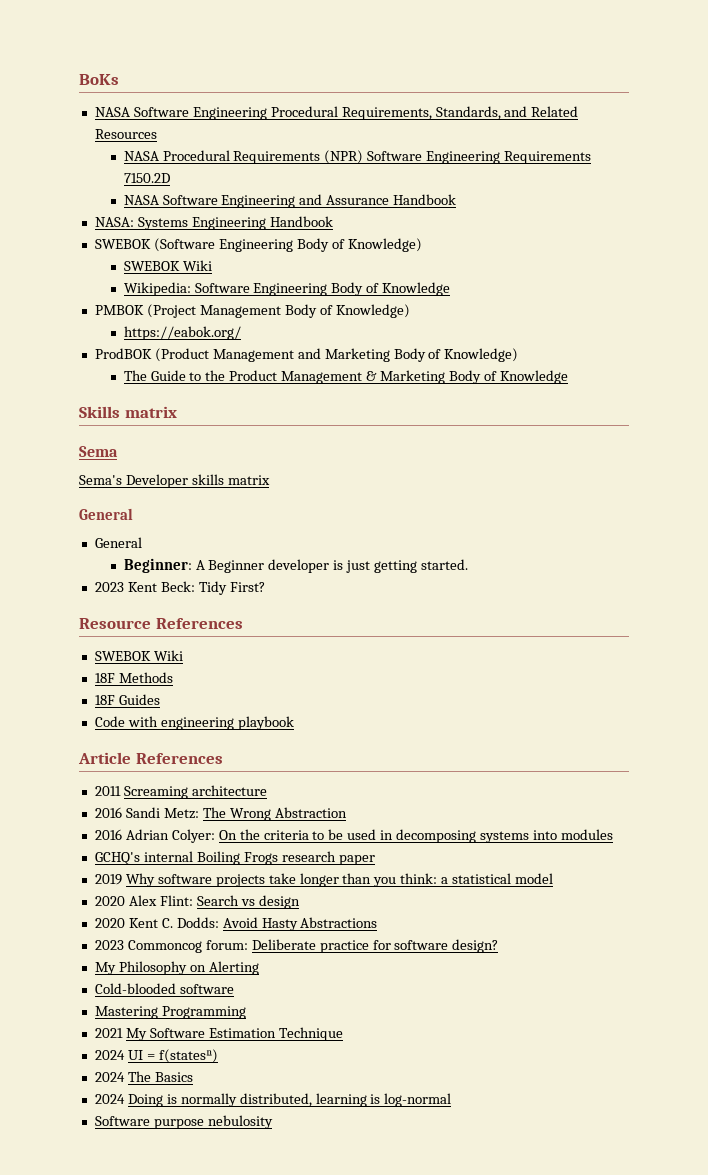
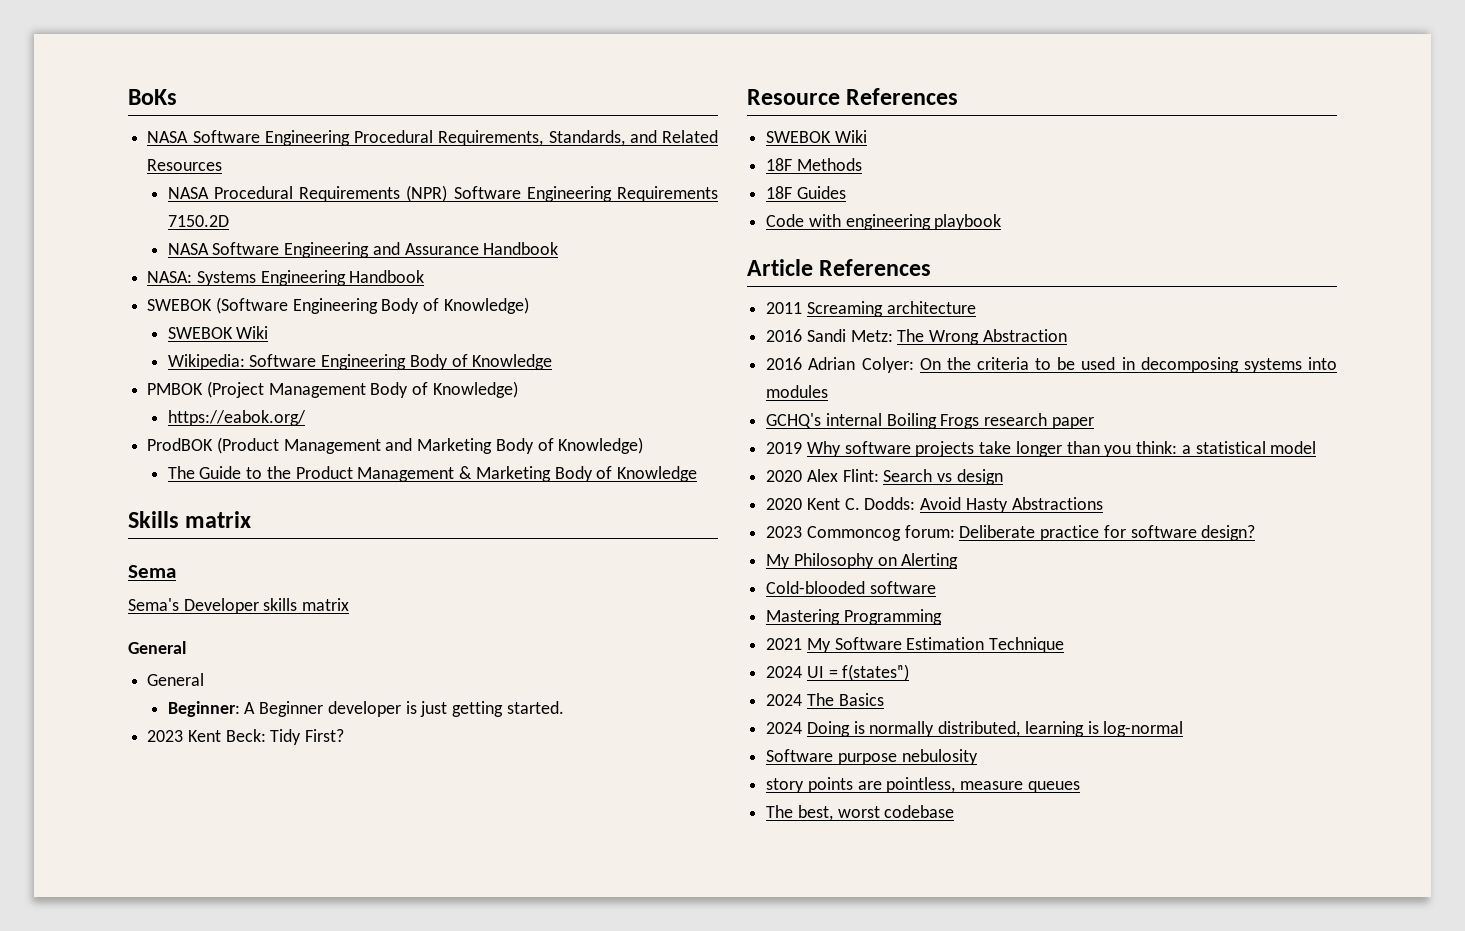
(273, 1122) none -> [766,777,1080,793] [766,805,955,821] // story points are pointless, measure queues // The best, worst codebase

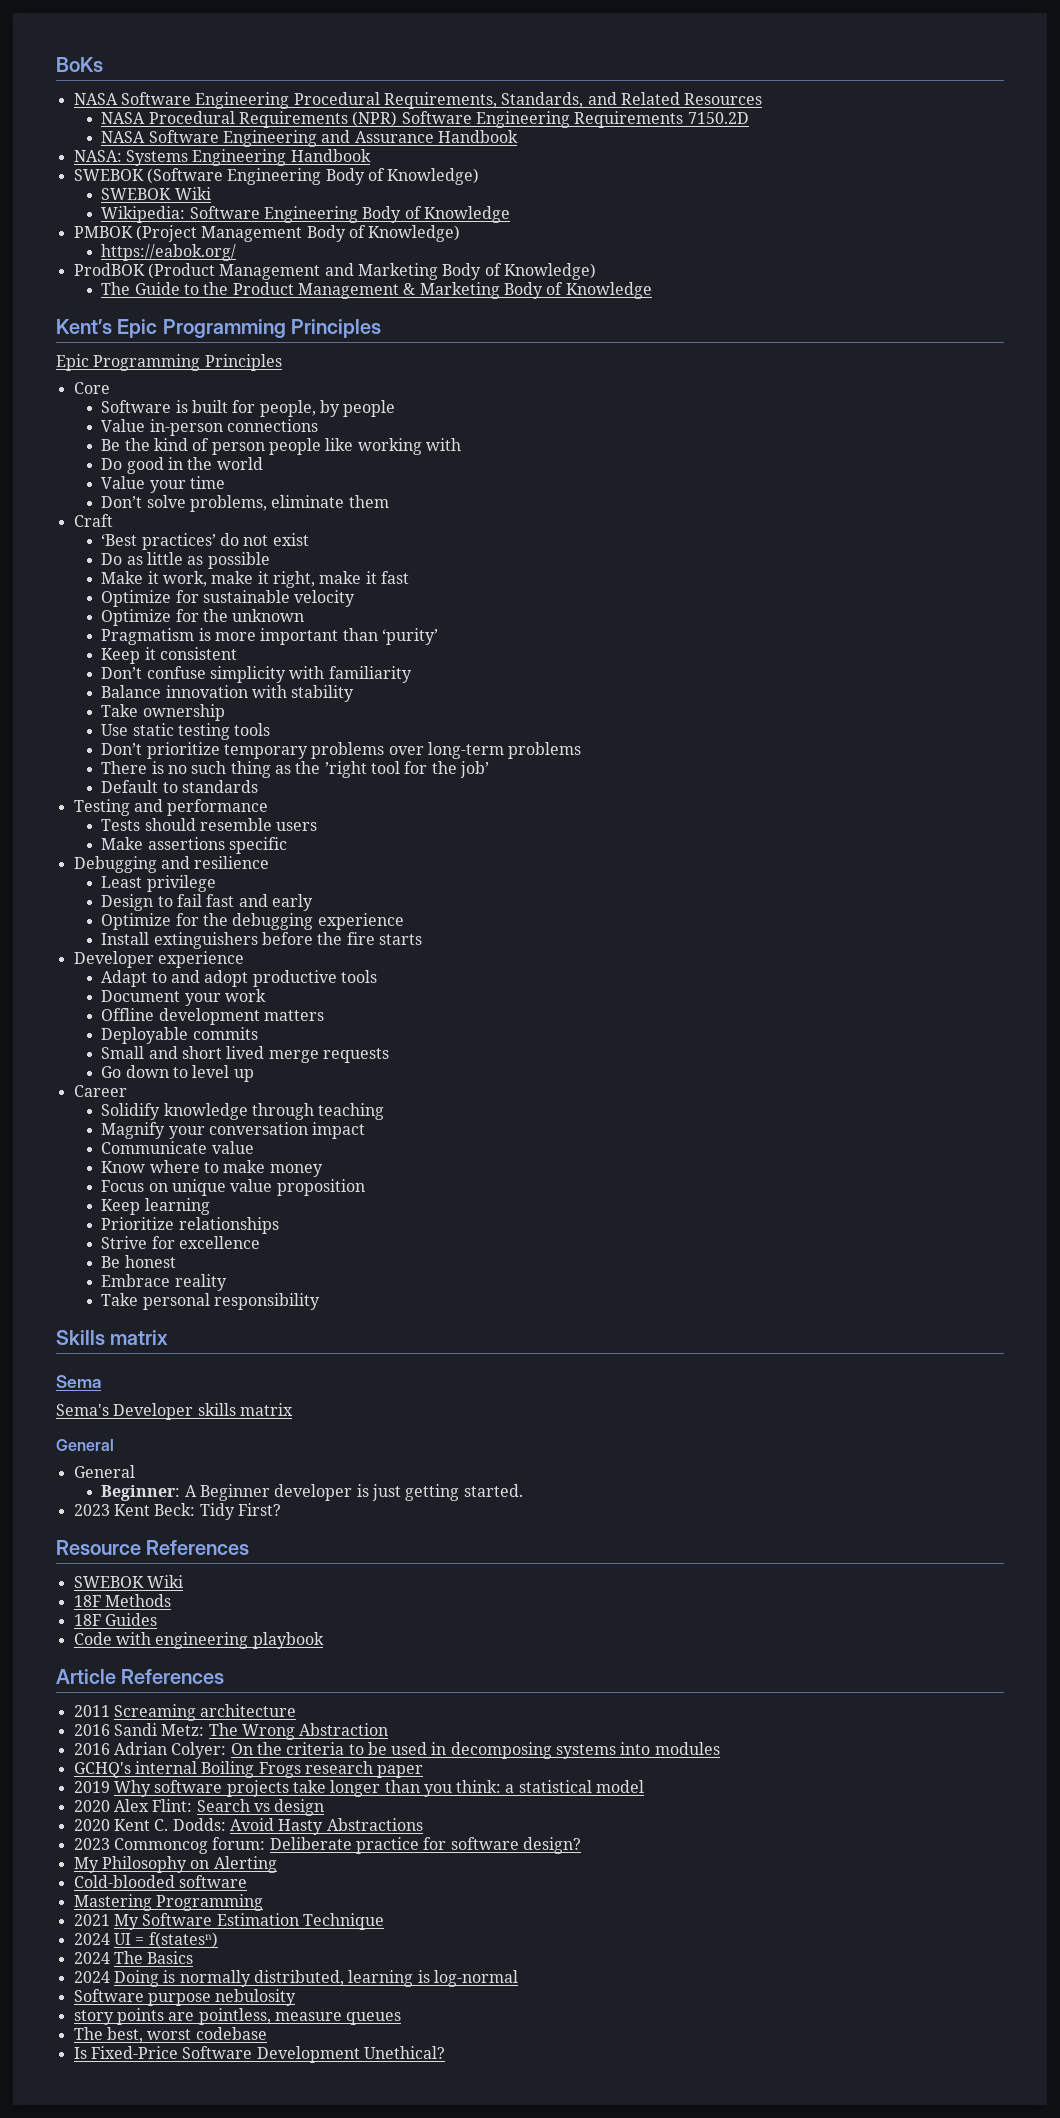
(698, 474) none -> [56,319,382,338] [56,354,282,371] [73,382,110,394] [101,400,396,417] [101,419,318,436] [101,438,461,455] [101,457,263,474] [101,476,225,493] [101,495,389,512] [73,514,113,527] [101,533,309,550] [101,552,270,569] [101,571,409,588] [101,590,356,607] [101,609,305,626] [101,628,438,645] [101,647,237,664] [101,666,412,683] [101,685,355,702] [101,704,225,721] [101,723,271,740] [101,742,582,759] [101,761,489,778] [101,780,258,793] [73,799,269,816] [101,818,318,831] [101,837,287,854] [73,856,270,873] [101,875,216,892] [101,894,313,911] [101,913,404,930] [101,932,422,949] [73,951,244,968] [101,970,377,987] [101,989,266,1006] [101,1008,324,1025] [101,1027,258,1044] [101,1046,389,1063] [101,1065,254,1082] [73,1085,127,1097] [101,1103,385,1120] [101,1122,366,1139] [101,1141,254,1154] [101,1160,323,1177] [101,1179,365,1196] [101,1198,210,1215] [101,1217,279,1234] [101,1236,260,1249] [101,1255,176,1268] [101,1274,227,1291] [101,1293,320,1310] // Kent’s Epic Programming Principles // Epic Programming Principles // Core // Software is built for people, by people // Value in-person connections // Be the kind of person people like working with // Do good in the world // Value your time // Don’t solve problems, eliminate them // Craft // ‘Best practices’ do not exist // Do as little as possible // Make it work, make it right, make it fast // Optimize for sustainable velocity // Optimize for the unknown // Pragmatism is more important than ‘purity’ // Keep it consistent // Don’t confuse simplicity with familiarity // Balance innovation with stability // Take ownership // Use static testing tools // Don’t prioritize temporary problems over long-term problems // There is no such thing as the ’right tool for the job’ // Default to standards // Testing and performance // Tests should resemble users // Make assertions specific // Debugging and resilience // Least privilege // Design to fail fast and early // Optimize for the debugging experience // Install extinguishers before the fire starts // Developer experience // Adapt to and adopt productive tools // Document your work // Offline development matters // Deployable commits // Small and short lived merge requests // Go down to level up // Career // Solidify knowledge through teaching // Magnify your conversation impact // Communicate value // Know where to make money // Focus on unique value proposition // Keep learning // Prioritize relationships // Strive for excellence // Be honest // Embrace reality // Take personal responsibility
(955, 811) none -> [73,2046,445,2063] // Is Fixed-Price Software Development Unethical?

